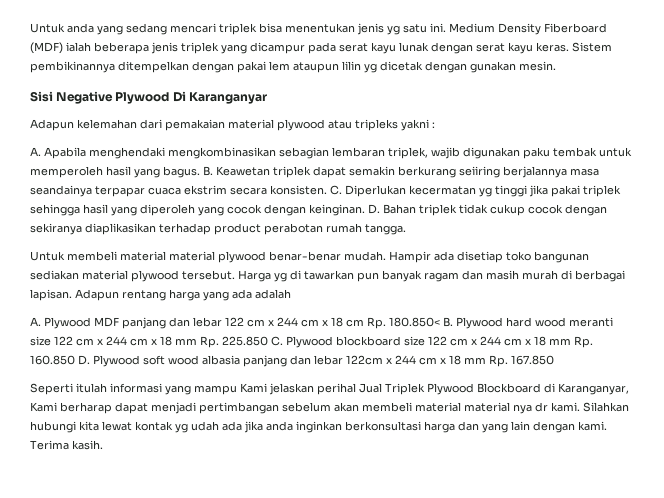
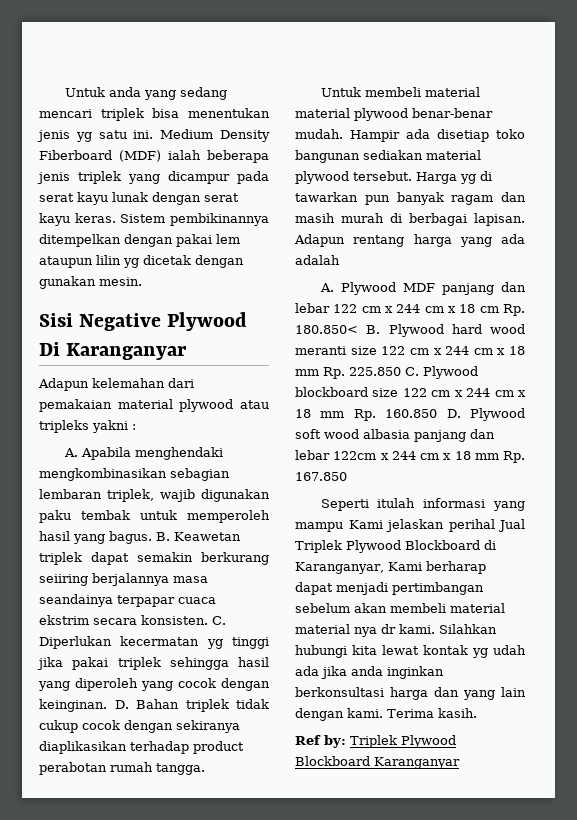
(103, 445) none -> [295,735,456,748] [295,756,460,769] // Ref by: Triplek Plywood Blockboard Karanganyar

